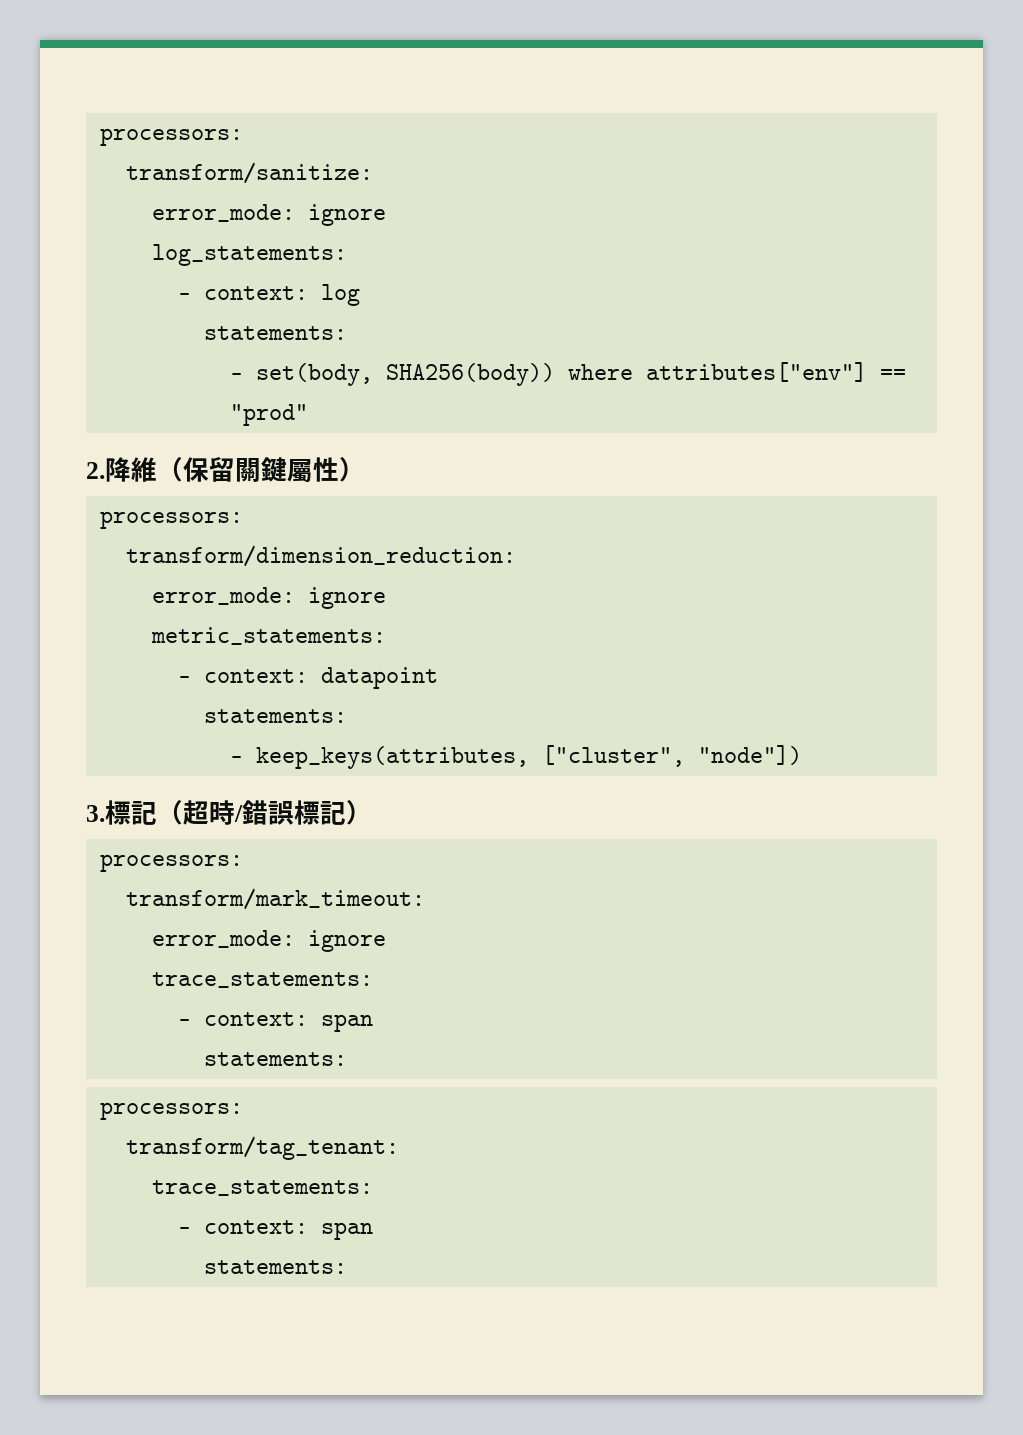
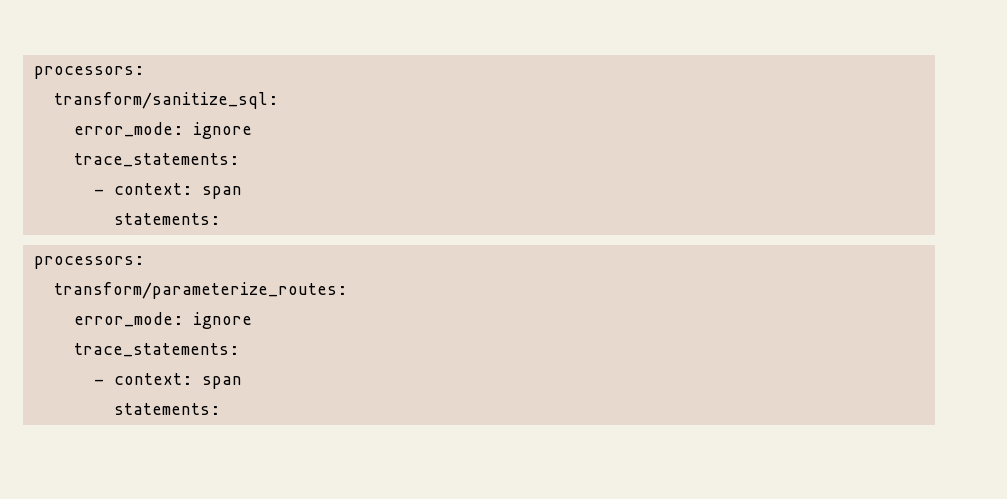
[99,128,243,146] [125,162,373,184] [151,204,386,226] [151,244,347,266] [177,284,360,306] [203,326,347,340] [229,362,906,386] [229,404,308,426] [86,457,365,483] [99,511,243,529] [125,545,516,567] [151,587,386,609] [150,627,386,645] [177,667,438,689] [203,709,347,723] [229,745,802,769] [86,800,372,825] [99,854,243,872] [125,888,425,910] processors: // transform/sanitize: // error_mode: ignore // log_statements: // - context: log // statements: // - set(body, SHA256(body)) where attributes["env"] == "prod" // 2.降維（保留關鍵屬性） // processors: // transform/dimension_reduction: // error_mode: ignore // metric_statements: // - context: datapoint // statements: // - keep_keys(attributes, ["cluster", "node"]) // 3.標記（超時/錯誤標記） // processors: // transform/mark_timeout: -> [33,66,144,79] [53,92,278,109] processors: // transform/sanitize_sql:
[125,1136,399,1160] transform/tag_tenant: -> [53,282,347,299] [73,312,252,329] transform/parameterize_routes: // error_mode: ignore

